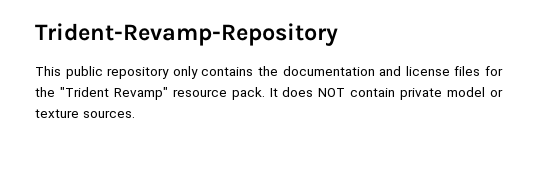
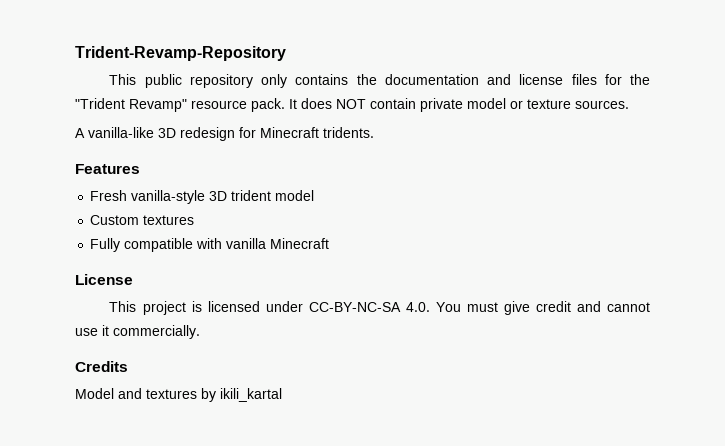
(135, 114) none -> [75,127,374,141] [75,164,140,174] [90,190,315,204] [90,215,195,225] [90,238,330,252] [75,274,133,285] [109,301,650,315] [75,325,200,339] [75,361,128,372] [75,388,282,402] // A vanilla-like 3D redesign for Minecraft tridents. // Features // Fresh vanilla-style 3D trident model // Custom textures // Fully compatible with vanilla Minecraft // License // This project is licensed under CC-BY-NC-SA 4.0. You must give credit and cannot use it commercially. // Credits // Model and textures by ikili_kartal

